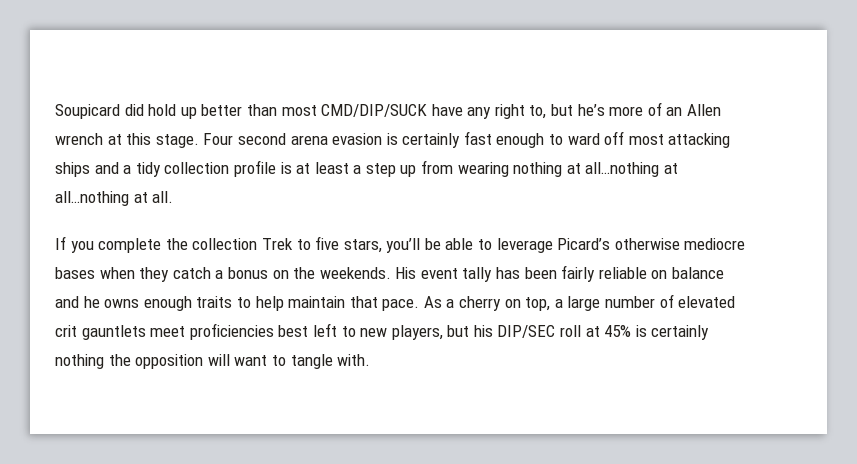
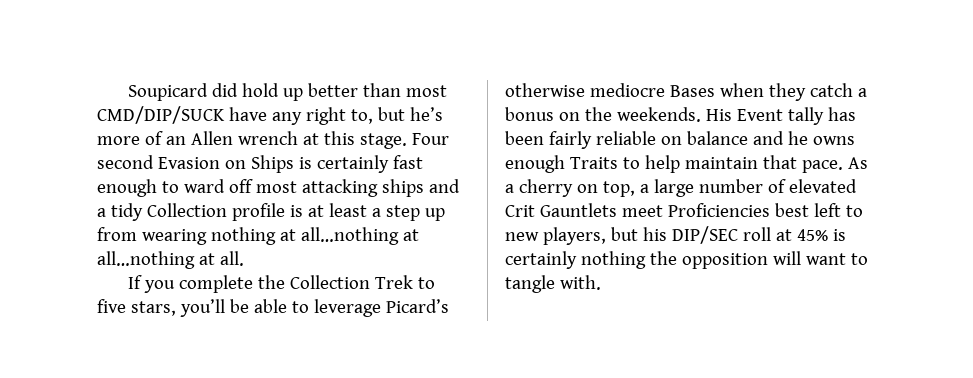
[290,133,383,145] arena evasion -> [157,155,294,173] Evasion on Ships
[164,162,230,174] collection -> [146,203,227,217] Collection
[192,238,258,250] collection -> [290,275,371,289] Collection
[55,267,95,279] bases -> [669,85,715,97] Bases
[420,268,458,279] event -> [736,109,783,121] Event
[196,296,233,308] traits -> [569,157,618,169] Traits
[55,323,274,340] crit gauntlets meet proficiencies -> [505,203,770,217] Crit Gauntlets meet Proficiencies

